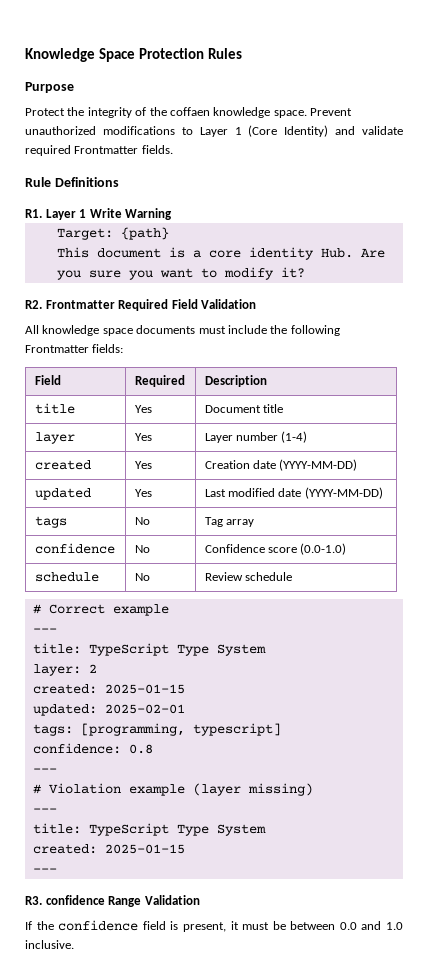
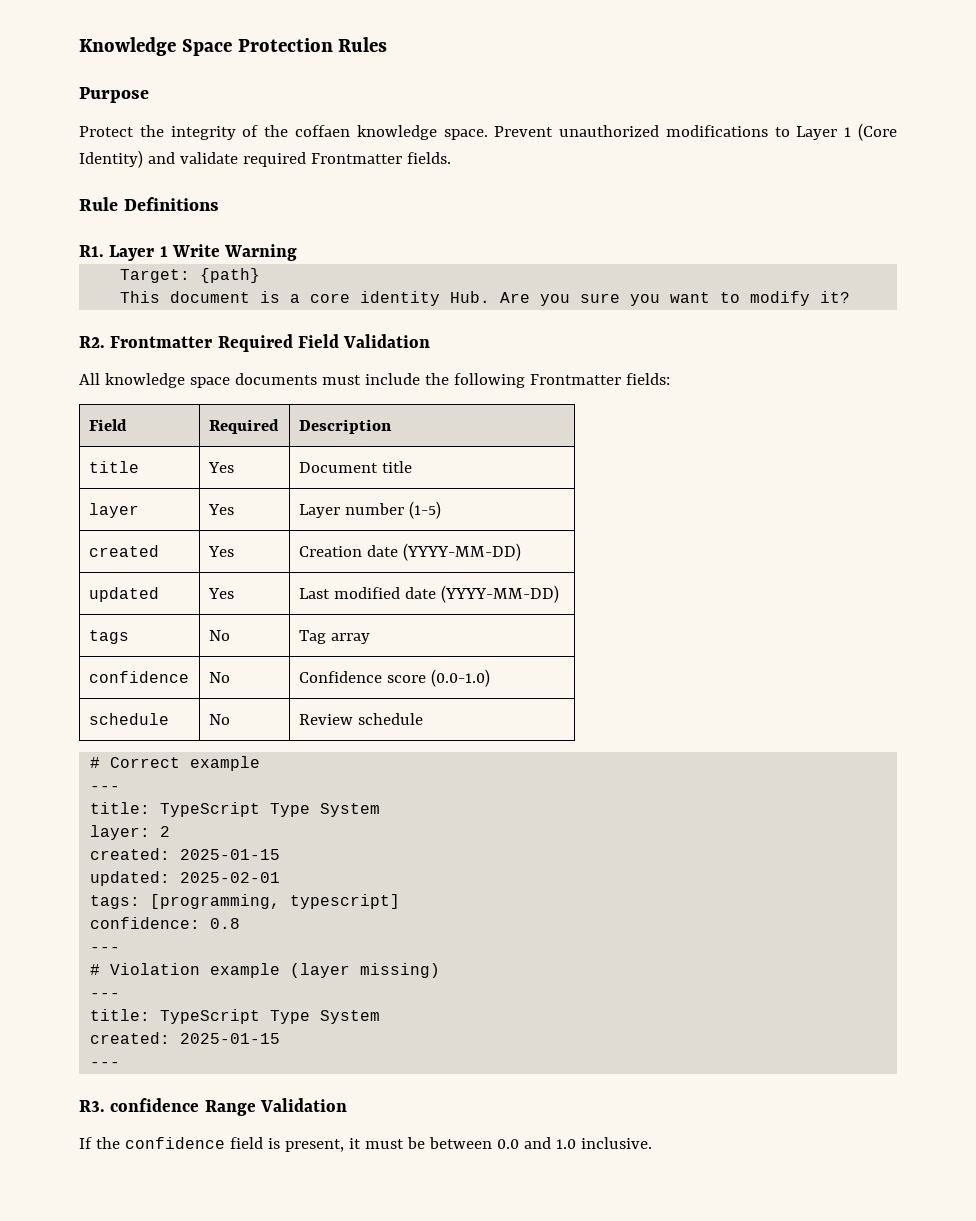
[281,431,308,443] (1-4) -> [408,501,441,519] (1-5)

